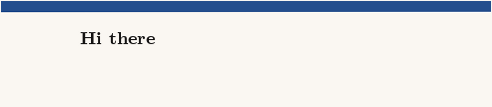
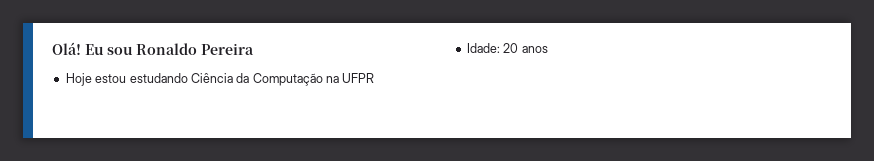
[79,32,155,45] Hi there -> [52,42,254,55] [65,73,375,86] [466,43,548,53] Olá! Eu sou Ronaldo Pereira // Hoje estou estudando Ciência da Computação na UFPR // Idade: 20 anos

